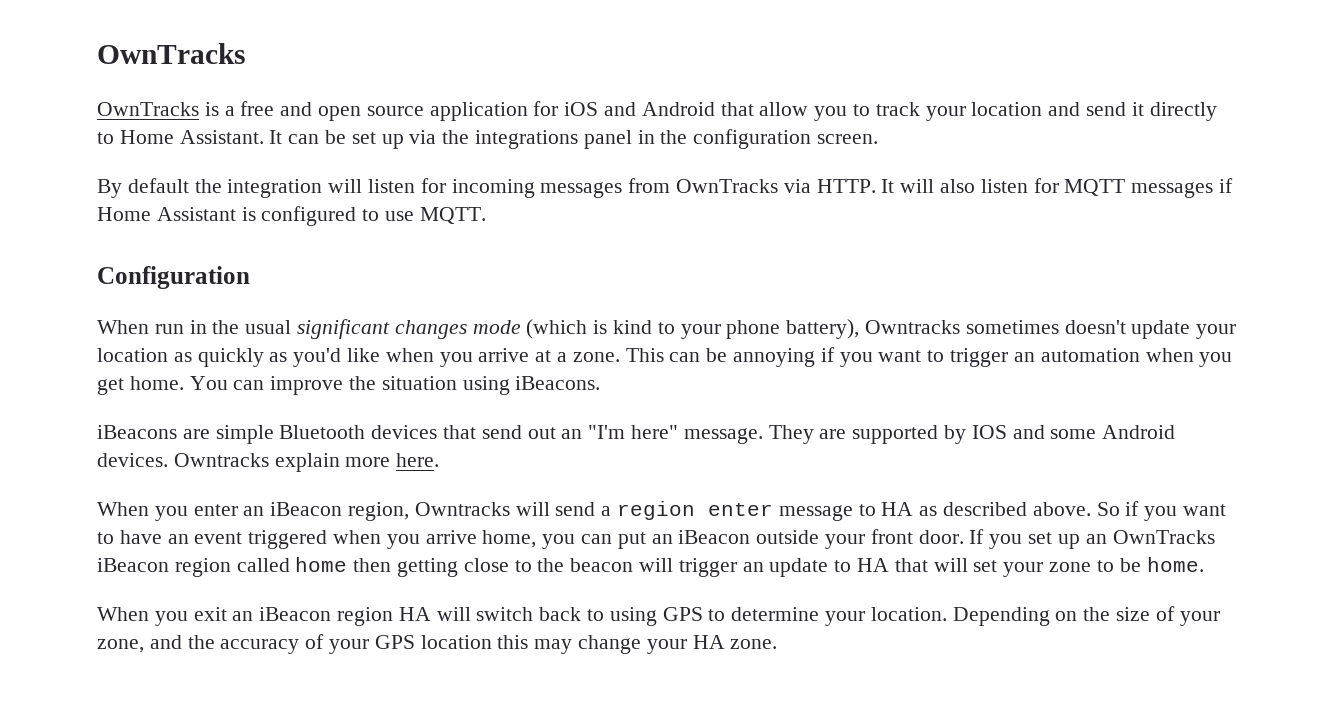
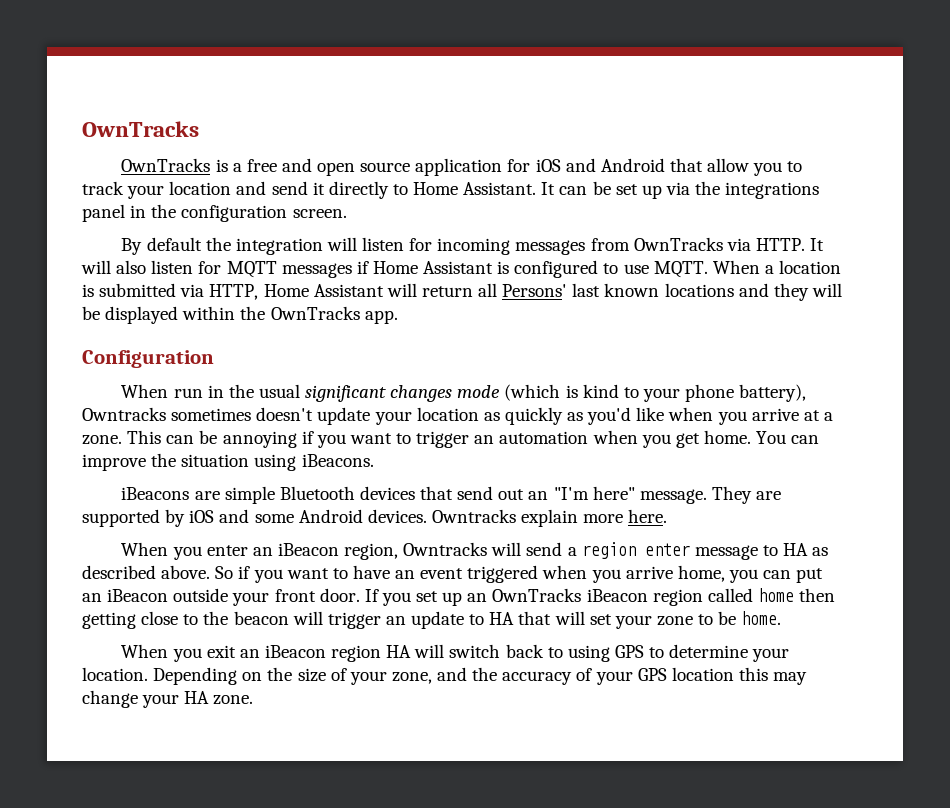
(486, 215) none -> [712,260,842,274] [82,283,842,301] [82,306,398,324] When a location is submitted via HTTP, Home Assistant will return all Persons' last known locations and they will be displayed within the OwnTracks app.
[971,425,1007,439] IOS -> [189,510,215,523] iOS

